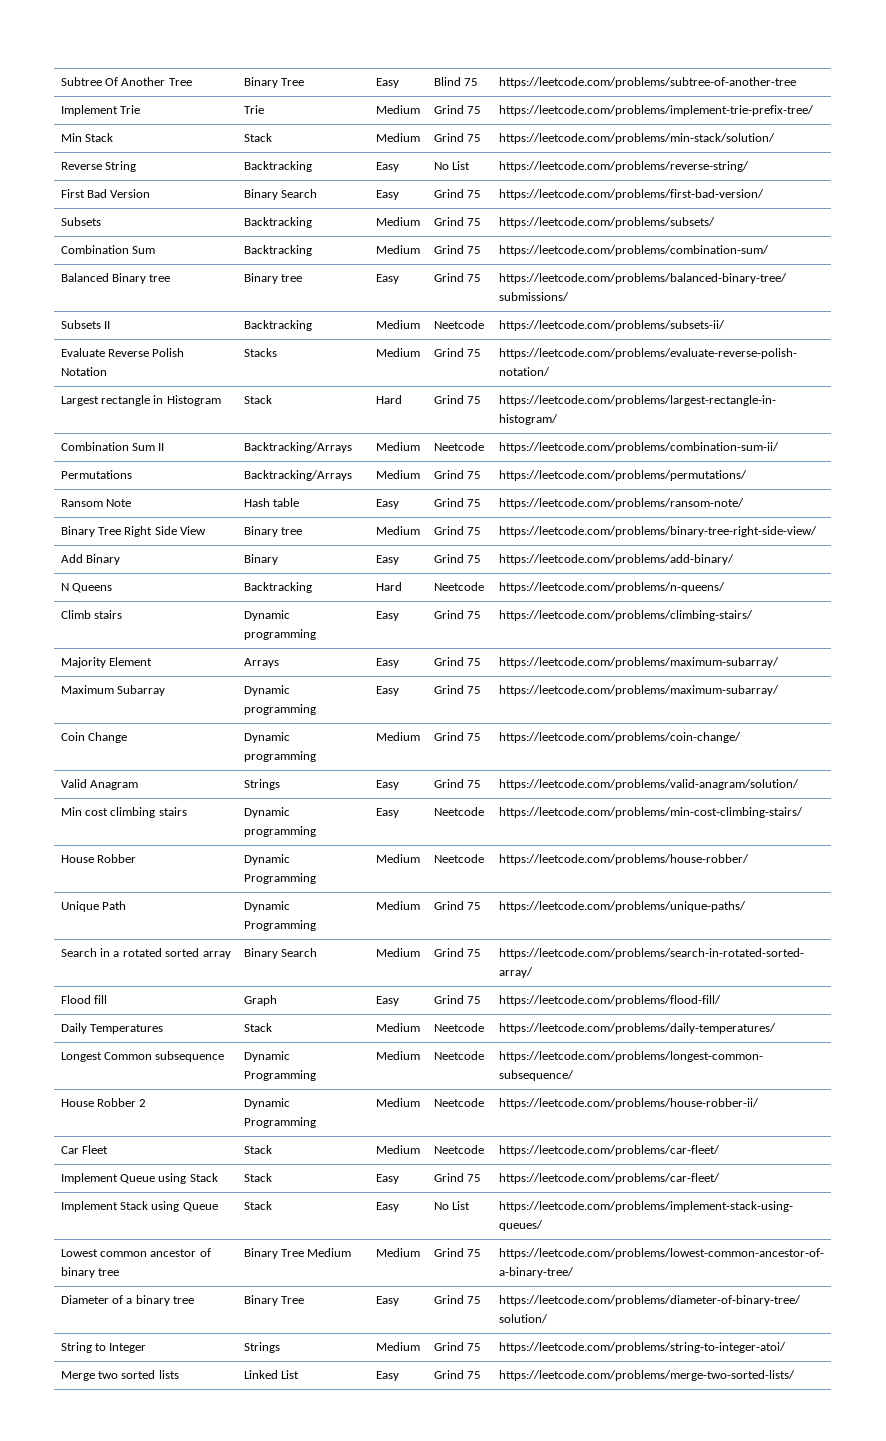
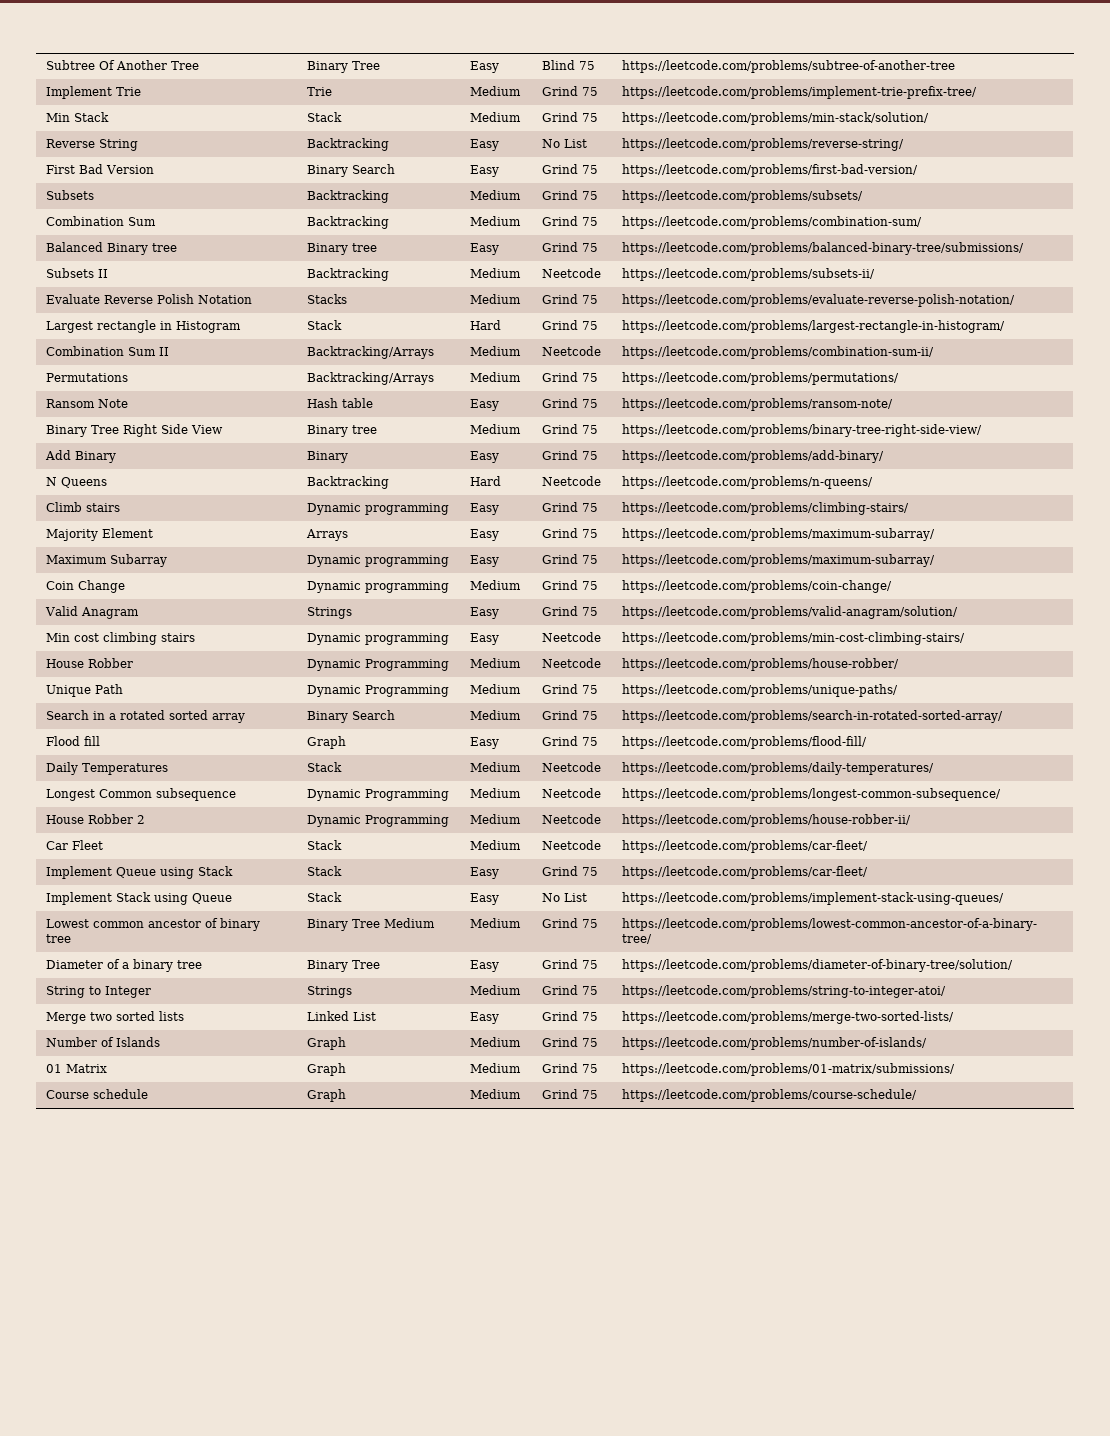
(795, 1375) none -> [46,1037,161,1047] [307,1037,347,1050] [470,1037,522,1047] [542,1037,599,1047] [622,1037,928,1050] [46,1064,108,1073] [307,1063,347,1076] [470,1063,522,1073] [542,1063,599,1073] [622,1063,956,1076] [46,1089,149,1099] [307,1089,347,1102] [470,1089,522,1099] [542,1089,599,1099] [622,1089,918,1102] // Number of Islands | Graph | Medium | Grind 75 | https://leetcode.com/problems/number-of-islands/ // 01 Matrix | Graph | Medium | Grind 75 | https://leetcode.com/problems/01-matrix/submissions/ // Course schedule | Graph | Medium | Grind 75 | https://leetcode.com/problems/course-schedule/

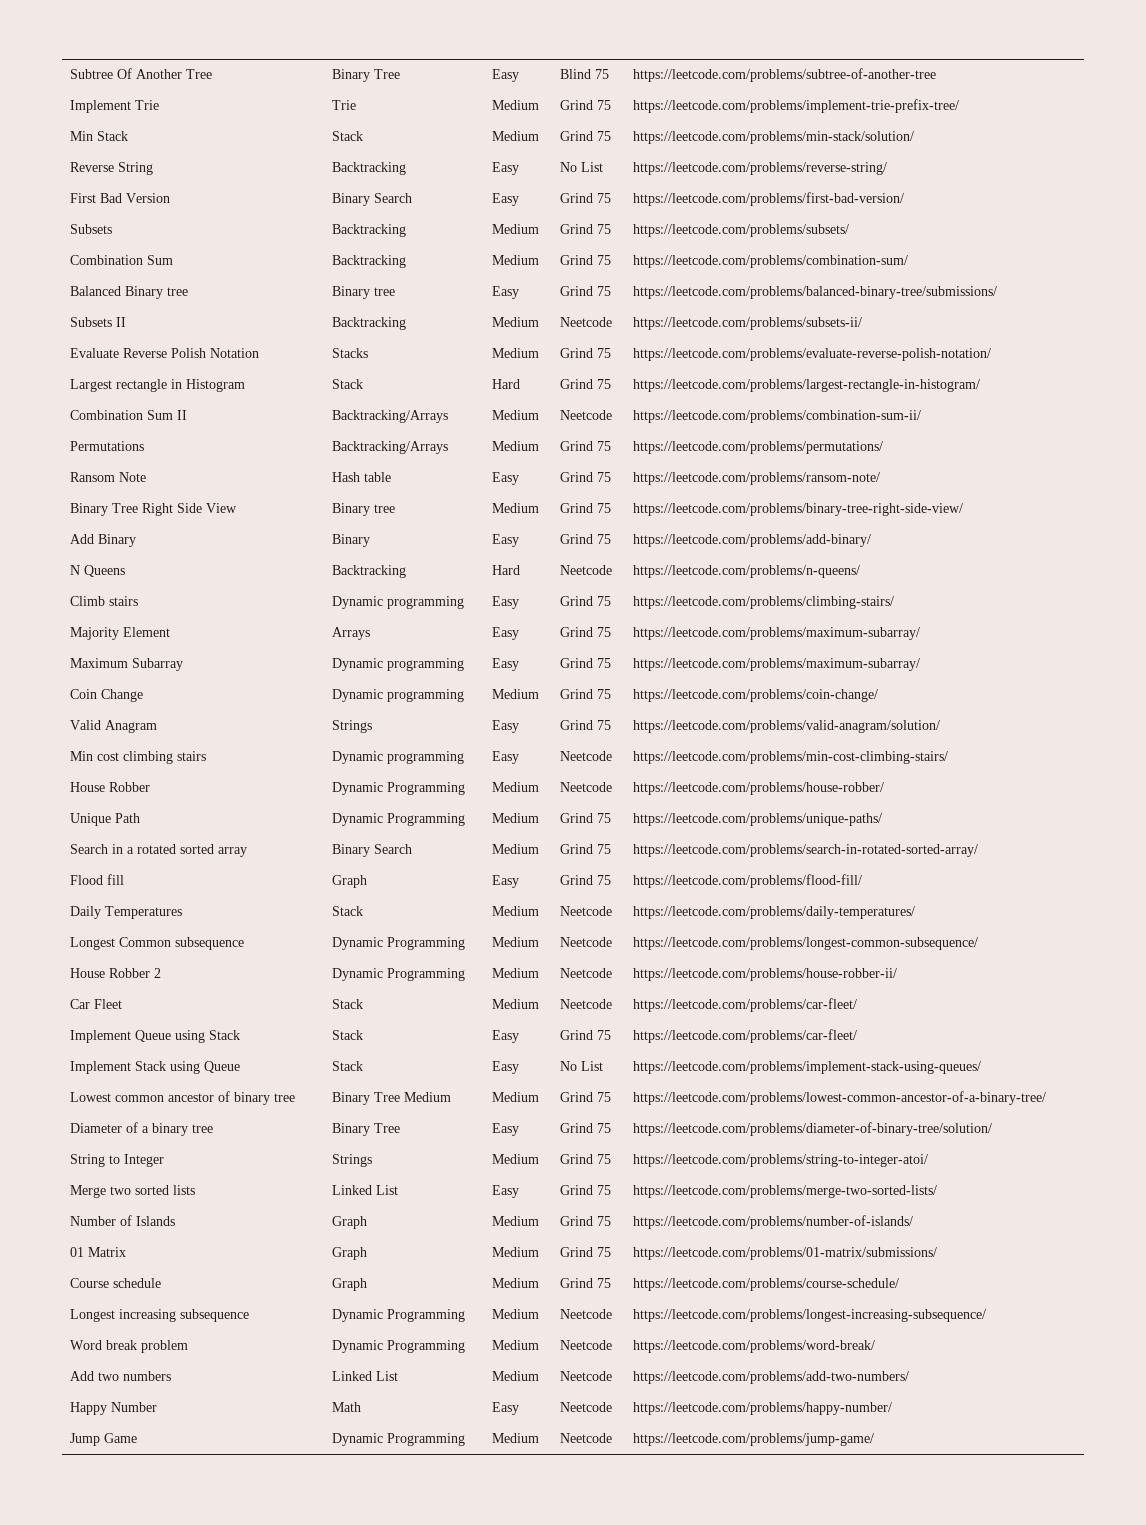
(918, 1095) none -> [69,1309,249,1322] [331,1309,465,1322] [491,1309,539,1319] [559,1309,612,1319] [632,1309,986,1322] [69,1340,188,1353] [331,1340,465,1353] [491,1340,539,1350] [559,1340,612,1350] [632,1340,875,1353] [69,1371,171,1381] [331,1371,398,1381] [491,1371,539,1381] [559,1371,612,1381] [632,1371,909,1384] [69,1402,157,1415] [331,1402,361,1412] [491,1402,519,1415] [559,1402,612,1412] [632,1402,892,1415] [69,1433,137,1446] [331,1433,465,1446] [491,1433,539,1443] [559,1433,612,1443] [632,1433,874,1446] // Longest increasing subsequence | Dynamic Programming | Medium | Neetcode | https://leetcode.com/problems/longest-increasing-subsequence/ // Word break problem | Dynamic Programming | Medium | Neetcode | https://leetcode.com/problems/word-break/ // Add two numbers | Linked List | Medium | Neetcode | https://leetcode.com/problems/add-two-numbers/ // Happy Number | Math | Easy | Neetcode | https://leetcode.com/problems/happy-number/ // Jump Game | Dynamic Programming | Medium | Neetcode | https://leetcode.com/problems/jump-game/

